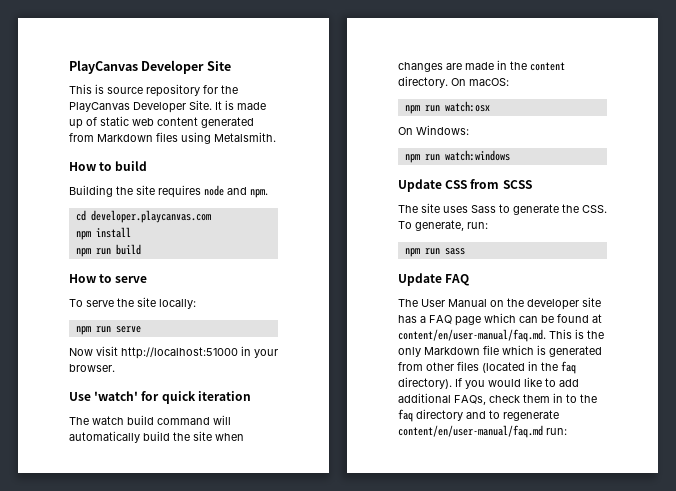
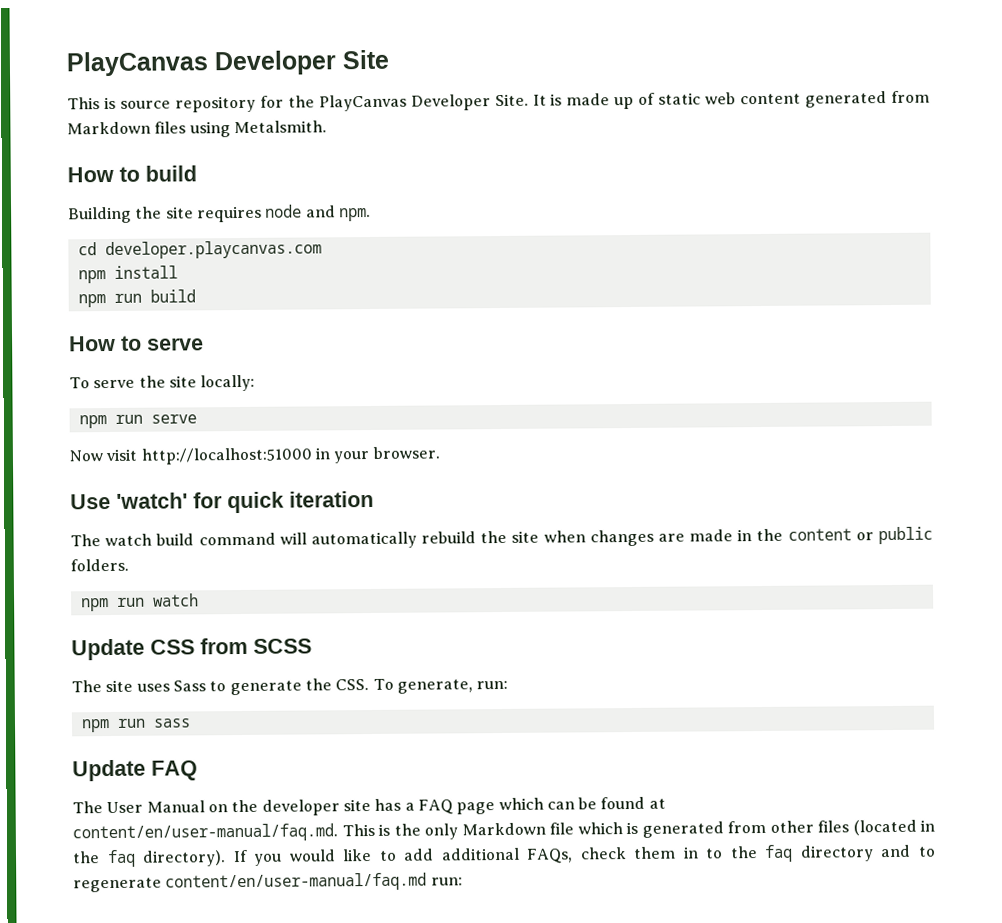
[143,431,170,441] build -> [421,531,477,544] rebuild
[398,76,509,88] [404,101,490,114] [398,125,469,135] [404,150,510,163] directory. On macOS: // npm run watch:osx // On Windows: // npm run watch:windows -> [855,526,933,545] [70,558,129,572] [80,593,199,612] or public folders. // npm run watch

